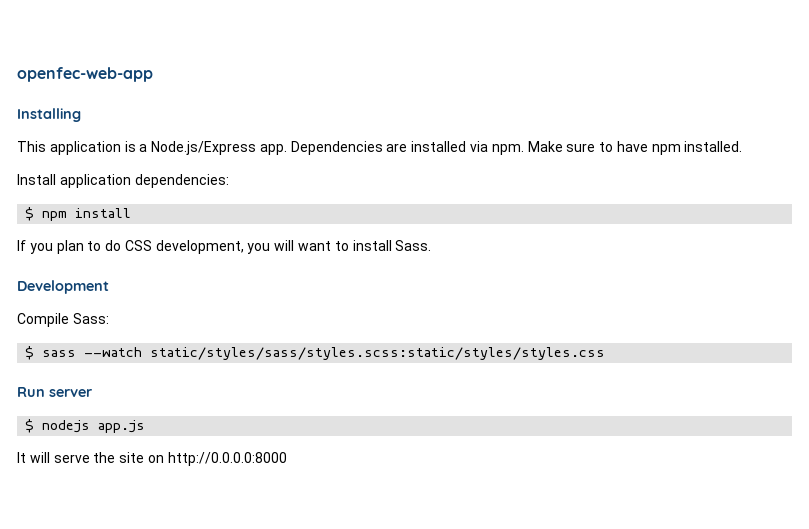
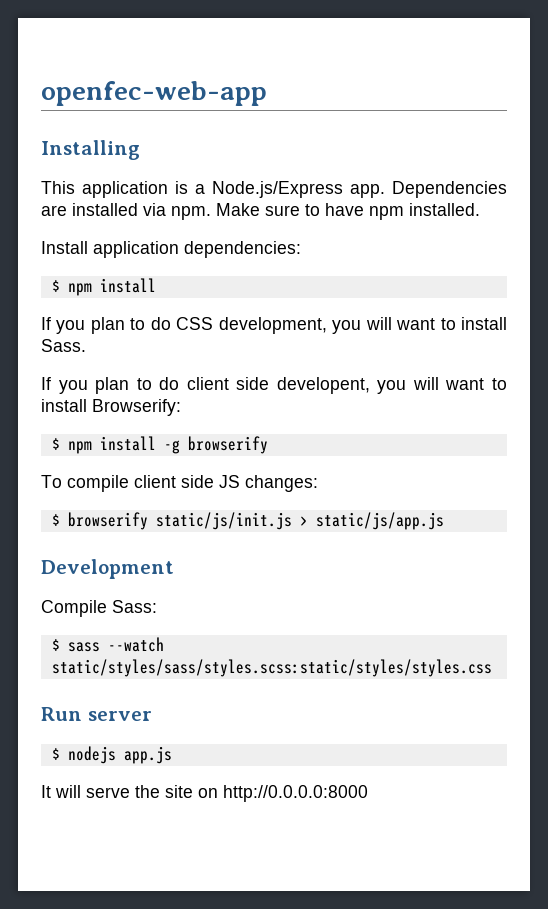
(432, 245) none -> [41,377,507,394] [41,399,181,416] [51,436,268,454] [41,475,318,492] [51,512,444,530] // If you plan to do client side developent, you will want to install Browserify: // $ npm install -g browserify // To compile client side JS changes: // $ browserify static/js/init.js > static/js/app.js

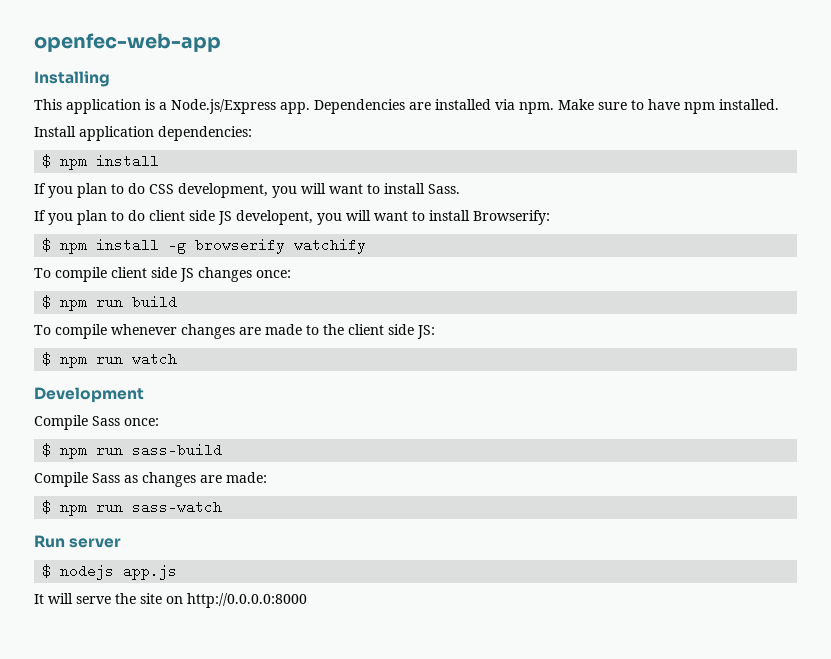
(270, 383) none -> [218,211,232,225] JS
(268, 445) none -> [294,238,367,254] watchify
[245,475,318,492] [51,512,444,530] changes: // $ browserify static/js/init.js > static/js/app.js -> [198,267,291,282] [42,295,178,311] [34,324,435,339] [42,352,178,368] changes once: // $ npm run build // To compile whenever changes are made to the client side JS: // $ npm run watch
[112,600,157,613] [51,637,164,652] [51,659,492,677] Sass: // $ sass --watch static/styles/sass/styles.scss:static/styles/styles.css -> [92,416,159,426] [42,443,223,459] [34,472,267,487] [42,500,223,516] Sass once: // $ npm run sass-build // Compile Sass as changes are made: // $ npm run sass-watch

